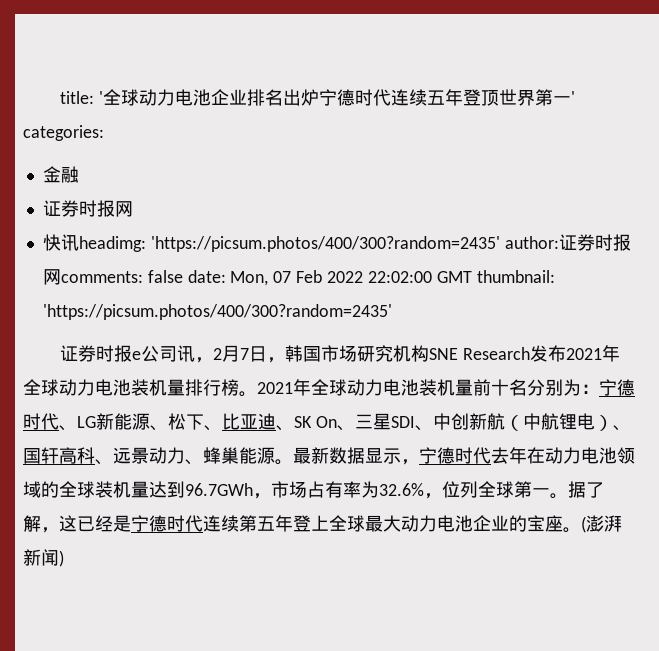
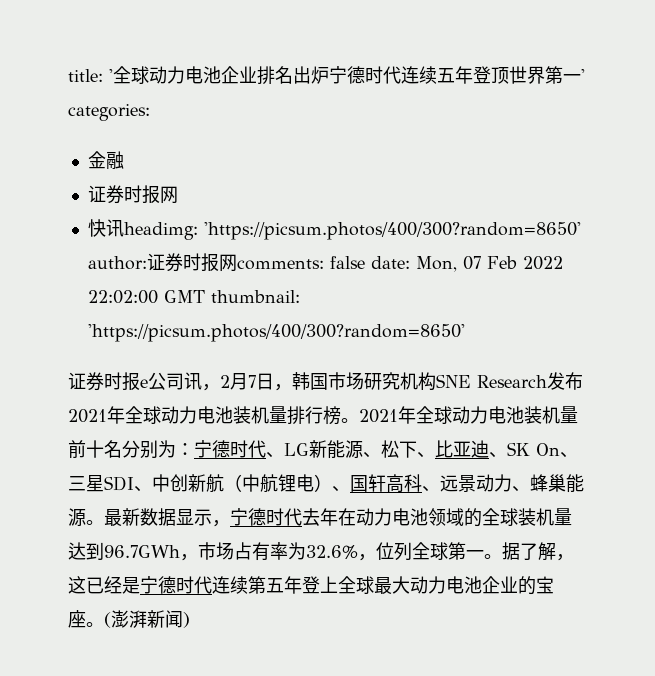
[150,236,500,252] 'https://picsum.photos/400/300?random=2435' -> [203,222,581,240] 'https://picsum.photos/400/300?random=8650'
[42,304,392,320] 'https://picsum.photos/400/300?random=2435' -> [87,324,465,342] 'https://picsum.photos/400/300?random=8650'

